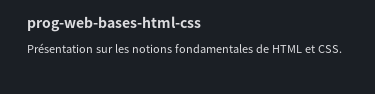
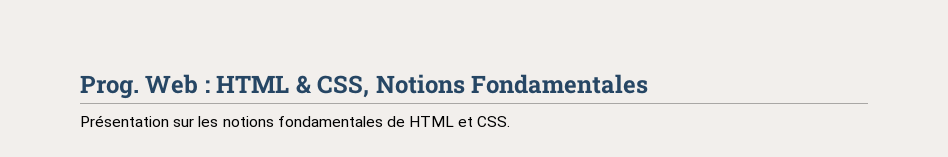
[27,16,201,32] prog-web-bases-html-css -> [80,74,649,99] Prog. Web : HTML & CSS, Notions Fondamentales

